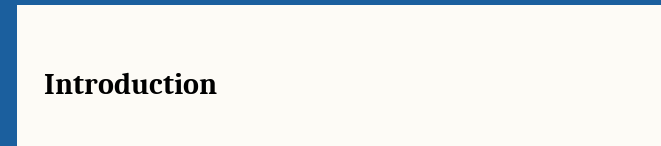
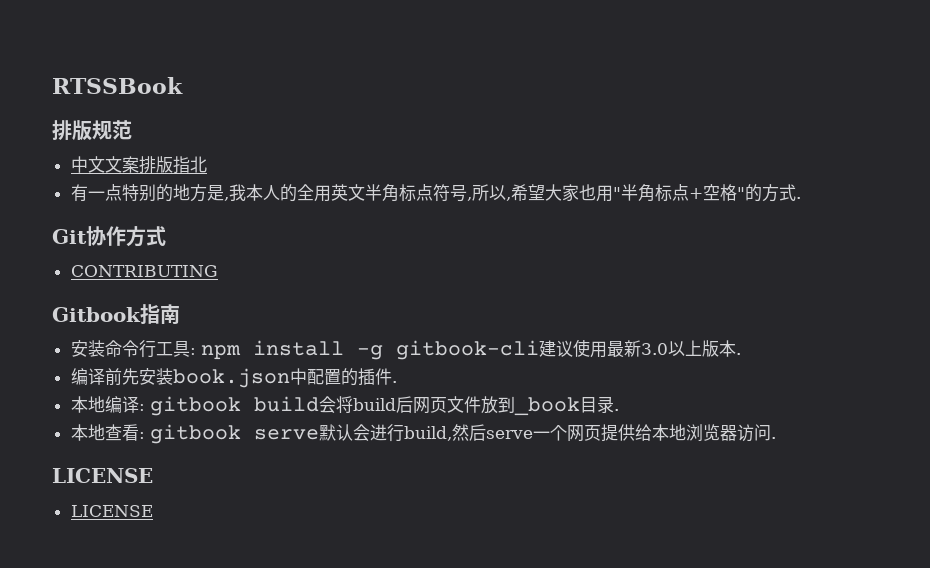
[44,72,217,94] Introduction -> [52,77,183,94] [52,120,132,141] [70,156,207,174] [70,184,801,202] [52,226,166,247] [70,265,218,277] [52,304,180,324] [70,339,741,360] [70,368,397,388] [70,396,619,416] [70,424,776,444] [52,468,153,483] [70,505,153,517] RTSSBook // 排版规范 // 中文文案排版指北 // 有一点特别的地方是,我本人的全用英文半角标点符号,所以,希望大家也用"半角标点+空格"的方式. // Git协作方式 // CONTRIBUTING // Gitbook指南 // 安装命令行工具: npm install -g gitbook-cli建议使用最新3.0以上版本. // 编译前先安装book.json中配置的插件. // 本地编译: gitbook build会将build后网页文件放到_book目录. // 本地查看: gitbook serve默认会进行build,然后serve一个网页提供给本地浏览器访问. // LICENSE // LICENSE

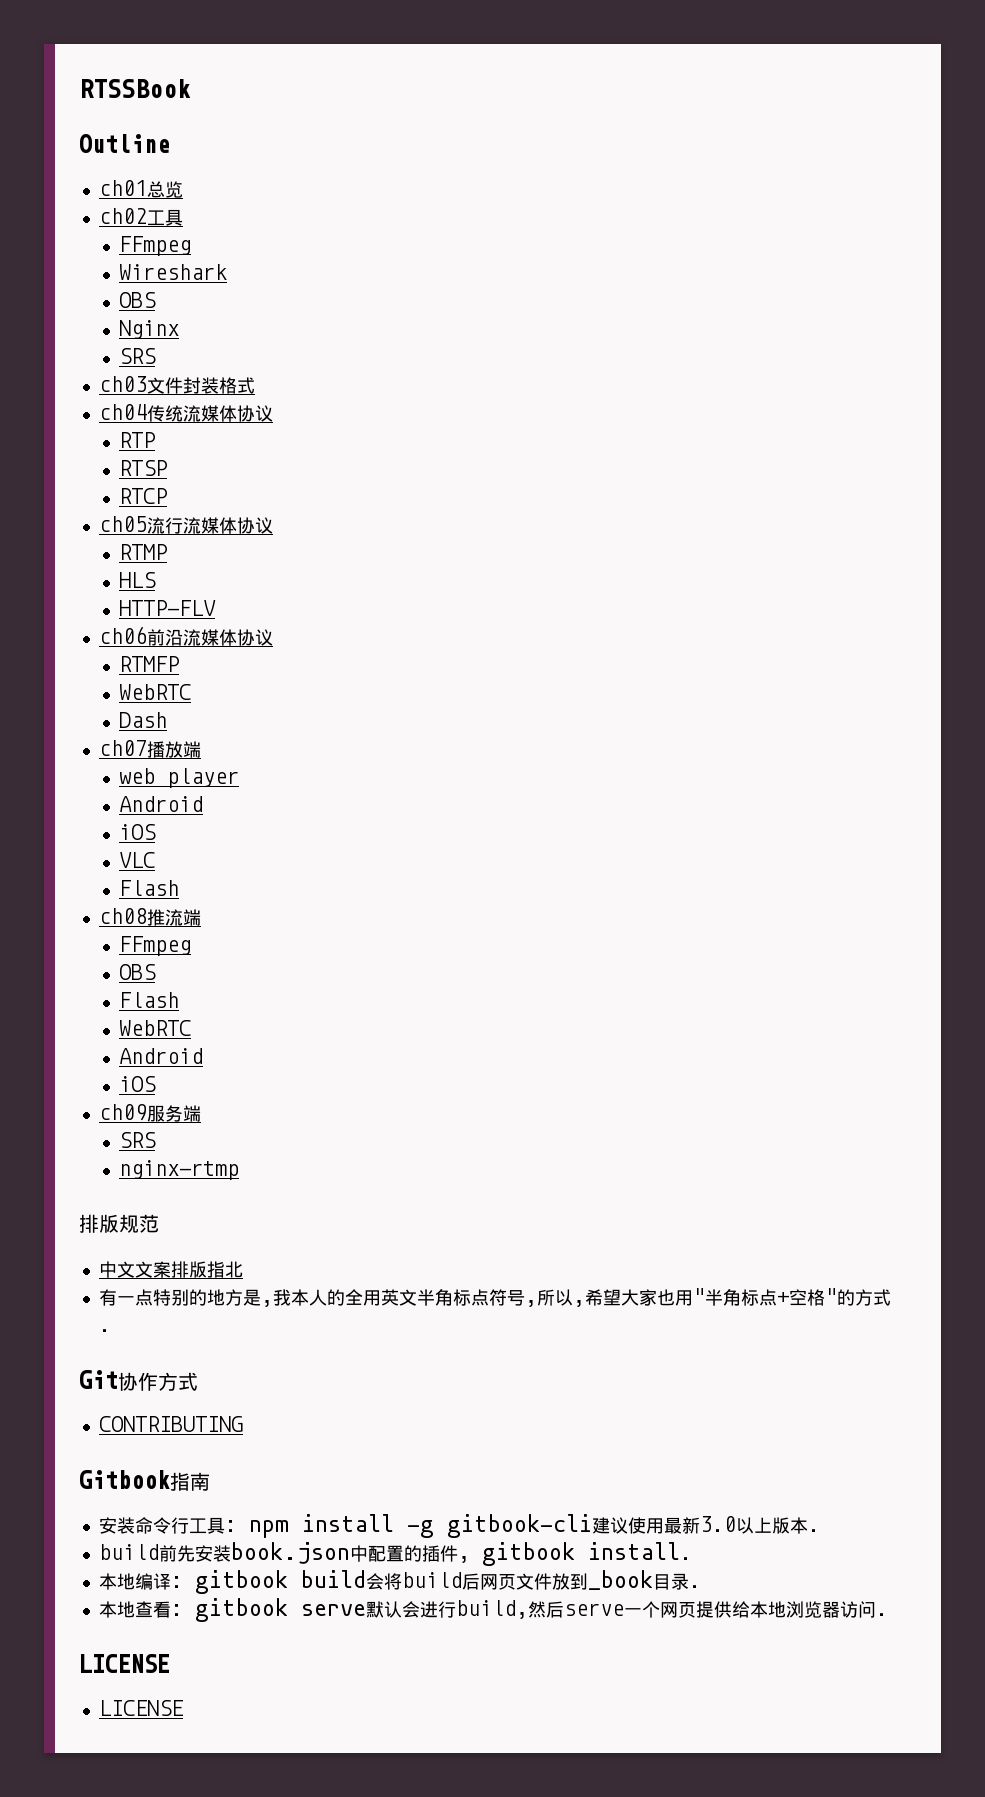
(183, 85) none -> [79,134,170,153] [98,180,183,198] [98,208,183,226] [118,236,191,256] [118,264,227,280] [118,292,156,308] [118,320,179,339] [118,348,156,364] [98,376,255,394] [98,404,273,422] [118,432,155,448] [118,460,167,476] [118,488,167,504] [98,516,273,534] [118,544,167,560] [118,572,156,588] [118,600,216,616] [98,626,273,646] [118,656,179,672] [118,684,191,700] [118,712,167,728] [98,740,201,758] [118,768,239,788] [118,796,203,812] [118,824,156,840] [118,852,155,868] [118,880,179,896] [98,908,201,926] [118,936,191,956] [118,964,156,980] [118,992,179,1008] [118,1020,191,1036] [118,1048,203,1064] [118,1076,156,1092] [98,1104,201,1122] [118,1132,156,1148] [118,1160,239,1180] // Outline // ch01总览 // ch02工具 // FFmpeg // Wireshark // OBS // Nginx // SRS // ch03文件封装格式 // ch04传统流媒体协议 // RTP // RTSP // RTCP // ch05流行流媒体协议 // RTMP // HLS // HTTP-FLV // ch06前沿流媒体协议 // RTMFP // WebRTC // Dash // ch07播放端 // web player // Android // iOS // VLC // Flash // ch08推流端 // FFmpeg // OBS // Flash // WebRTC // Android // iOS // ch09服务端 // SRS // nginx-rtmp
[70,368,105,385] 编译 -> [98,1544,159,1560] build
[391,381,397,383] . -> [457,1542,692,1566] , gitbook install.

